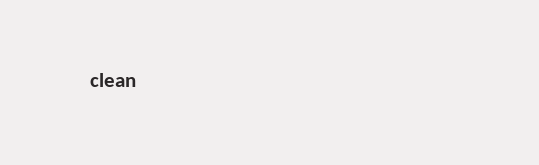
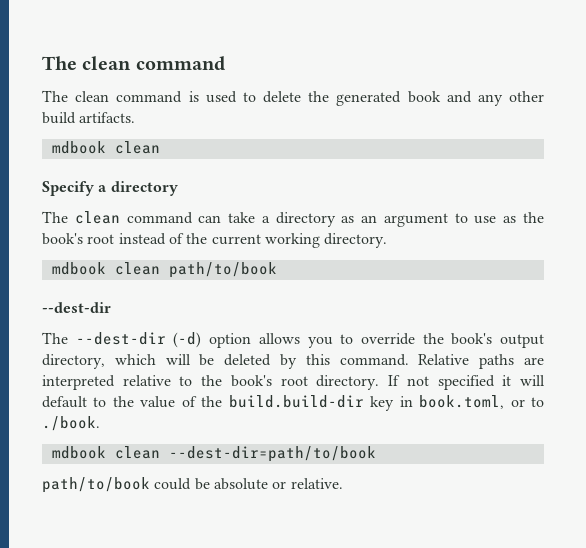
[90,73,136,87] clean -> [42,56,225,71] [42,90,545,106] [42,112,136,124] [51,141,160,154] [42,181,178,196] [42,211,544,227] [42,233,388,248] [51,262,277,278] [42,302,111,313] [42,332,544,348] [42,354,544,369] [42,375,546,390] [42,395,544,411] [42,416,100,431] [51,446,376,462] [42,477,343,493] The clean command // The clean command is used to delete the generated book and any other build artifacts. // mdbook clean // Specify a directory // The clean command can take a directory as an argument to use as the book's root instead of the current working directory. // mdbook clean path/to/book // --dest-dir // The --dest-dir (-d) option allows you to override the book's output directory, which will be deleted by this command. Relative paths are interpreted relative to the book's root directory. If not specified it will default to the value of the build.build-dir key in book.toml, or to ./book. // mdbook clean --dest-dir=path/to/book // path/to/book could be absolute or relative.

